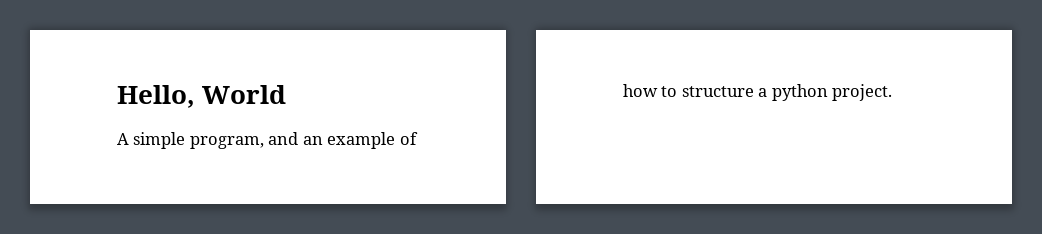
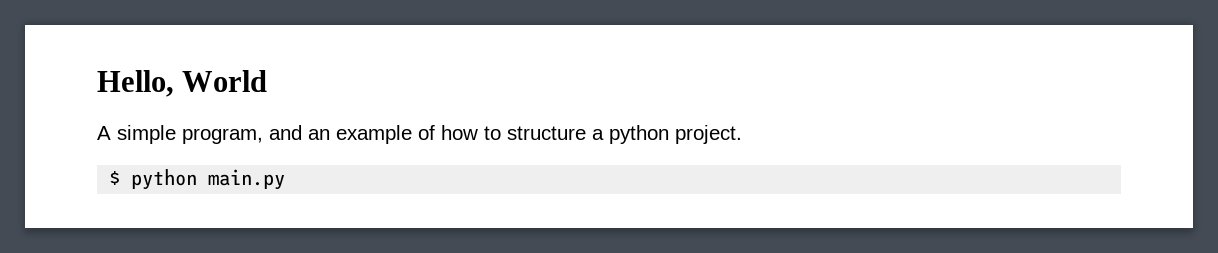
(893, 92) none -> [109,169,286,190] // $ python main.py

